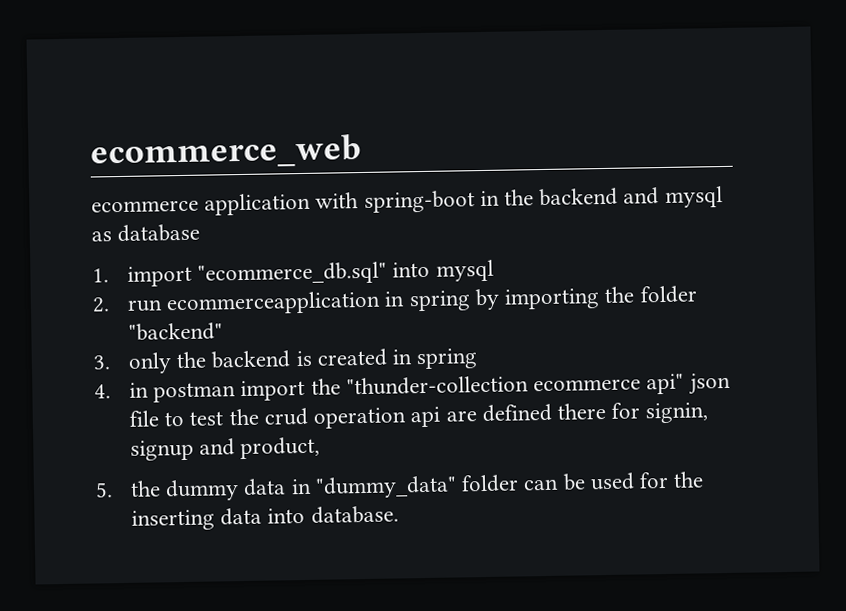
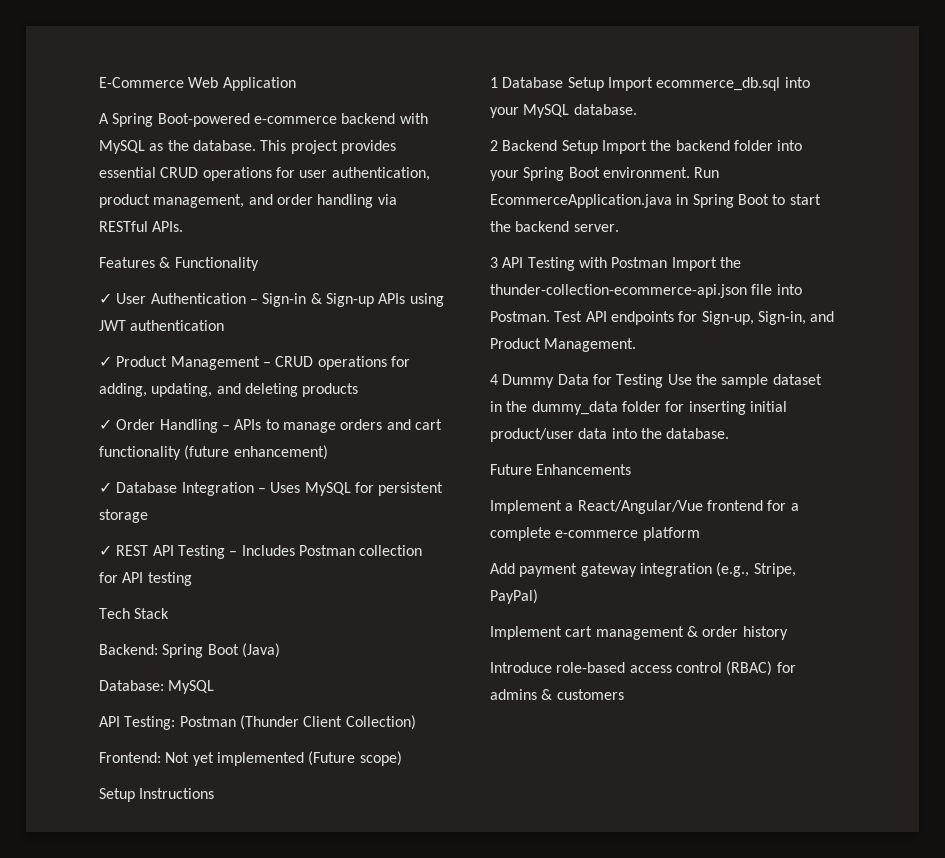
[90,134,362,170] [91,186,723,216] [91,223,201,243] [92,259,494,287] [92,285,697,316] [128,322,224,341] [93,348,479,374] [94,372,731,403] [129,402,709,429] [130,436,321,461] [95,471,705,502] [131,509,216,531] ecommerce_web // ecommerce application with spring-boot in the backend and mysql as database // 1. import "ecommerce_db.sql" into mysql // 2. run ecommerceapplication in spring by importing the folder "backend" // 3. only the backend is created in spring // 4. in postman import the "thunder-collection ecommerce api" json file to test the crud operation api are defined there for signin, signup and product, // 5. the dummy data in "dummy_data" folder can be used for the inserting -> [99,77,296,91] [99,113,428,127] [99,140,396,154] [99,167,430,181] [99,194,397,208] [99,221,184,232] [99,257,259,271] [99,293,444,307] [99,320,225,331] [99,356,410,370] [99,383,359,397] [99,419,442,433] [99,445,328,460] [99,482,444,496] [99,509,148,523] [99,545,423,559] [99,572,192,586] [99,608,170,619] [99,643,280,658] [99,680,215,694] [99,715,416,730] [99,751,402,766] [99,788,215,802] [490,77,810,91] [490,104,637,118] [490,140,803,154] [490,167,720,181] [490,194,821,208] [490,221,619,232] [490,257,741,271] [490,284,802,298] [490,311,835,325] [490,338,637,352] [490,374,822,388] [490,401,787,415] [490,428,574,442] E-Commerce Web Application // A Spring Boot-powered e-commerce backend with MySQL as the database. This project provides essential CRUD operations for user authentication, product management, and order handling via RESTful APIs. // Features & Functionality // ✓ User Authentication – Sign-in & Sign-up APIs using JWT authentication // ✓ Product Management – CRUD operations for adding, updating, and deleting products // ✓ Order Handling – APIs to manage orders and cart functionality (future enhancement) // ✓ Database Integration – Uses MySQL for persistent storage // ✓ REST API Testing – Includes Postman collection for API testing // Tech Stack // Backend: Spring Boot (Java) // Database: MySQL // API Testing: Postman (Thunder Client Collection) // Frontend: Not yet implemented (Future scope) // Setup Instructions // 1 Database Setup Import ecommerce_db.sql into your MySQL database. // 2 Backend Setup Import the backend folder into your Spring Boot environment. Run EcommerceApplication.java in Spring Boot to start the backend server. // 3 API Testing with Postman Import the thunder-collection-ecommerce-api.json file into Postman. Test API endpoints for Sign-up, Sign-in, and Product Management. // 4 Dummy Data for Testing Use the sample dataset in the dummy_data folder for inserting initial product/user
[310,505,399,524] database. -> [640,428,730,439] [490,464,632,475] [490,500,799,514] [490,527,700,541] [490,562,796,577] [490,589,538,604] [490,626,788,640] [490,661,796,676] [490,689,624,700] the database. // Future Enhancements // Implement a React/Angular/Vue frontend for a complete e-commerce platform // Add payment gateway integration (e.g., Stripe, PayPal) // Implement cart management & order history // Introduce role-based access control (RBAC) for admins & customers

